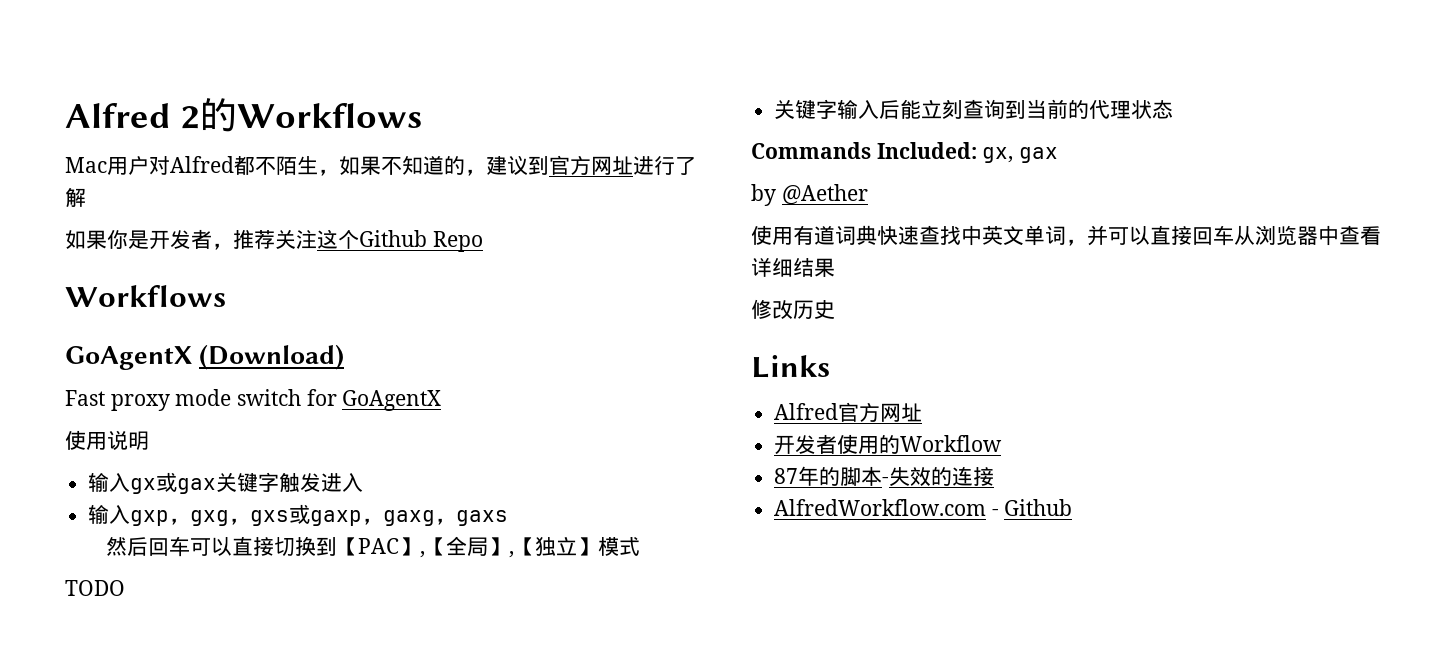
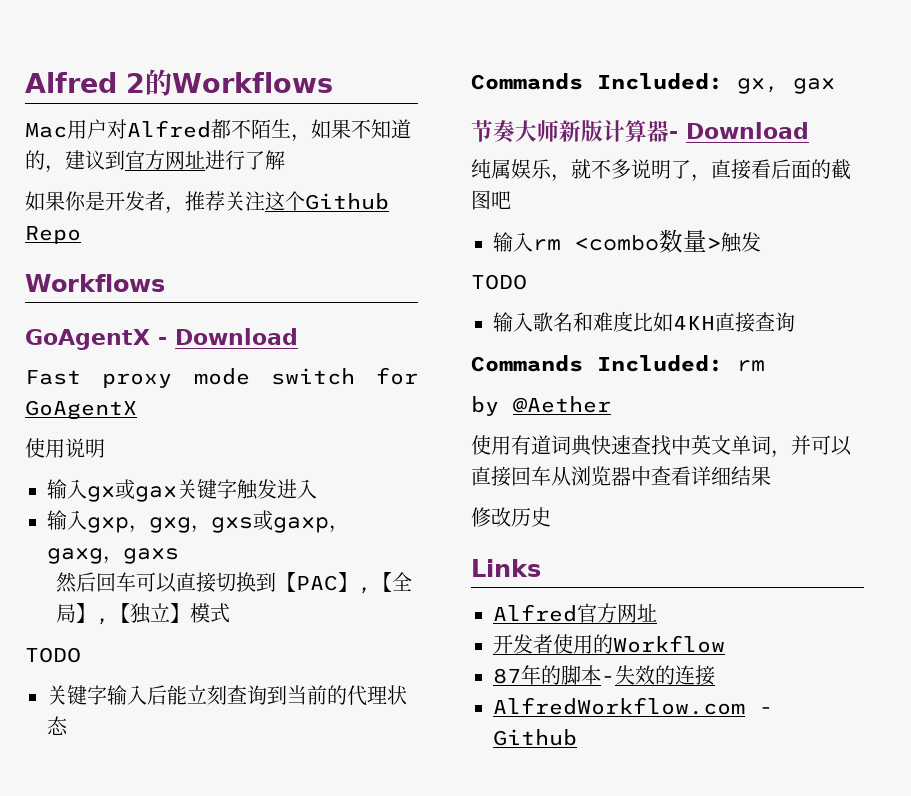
[199,344,345,370] (Download) -> [158,328,298,345] - Download
(1059, 155) none -> [471,120,809,144] [471,159,851,182] [471,190,511,210] [493,229,761,253] [471,274,527,290] [493,311,795,333] [471,355,765,372] // 节奏大师新版计算器- Download // 纯属娱乐，就不多说明了，直接看后面的截图吧 // 输入rm <combo数量>触发 // TODO // 输入歌名和难度比如4KH直接查询 // Commands Included: rm

